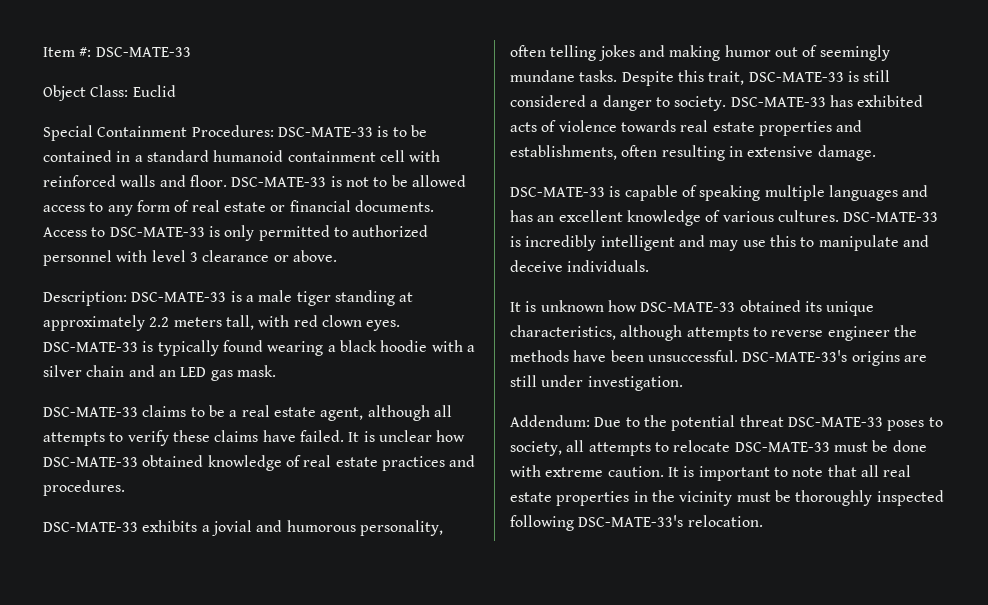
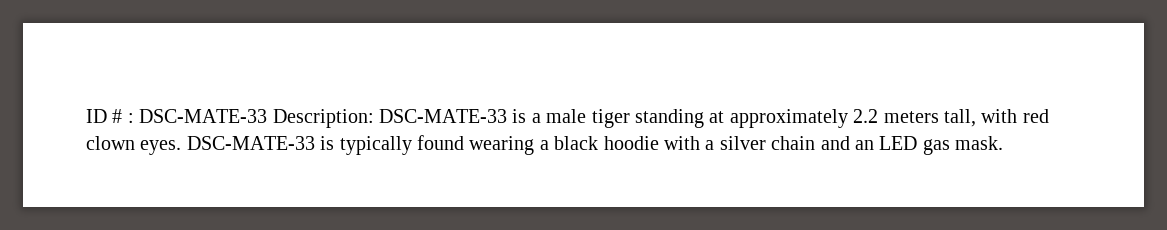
[43,47,191,57] [43,85,176,101] [43,125,427,141] [43,150,441,162] [43,175,466,187] [43,200,434,216] [43,225,429,241] [43,250,337,266] Item #: DSC-MATE-33 // Object Class: Euclid // Special Containment Procedures: DSC-MATE-33 is to be contained in a standard humanoid containment cell with reinforced walls and floor. DSC-MATE-33 is not to be allowed access to any form of real estate or financial documents. Access to DSC-MATE-33 is only permitted to authorized personnel with level 3 clearance or above. // -> [86,109,268,123] ID # : DSC-MATE-33
[43,405,452,421] [43,430,466,446] [43,455,476,471] [43,480,125,496] [43,520,443,536] [510,45,890,61] [510,70,891,86] [510,95,924,111] [510,120,863,136] [510,145,876,161] [510,185,929,201] [510,210,939,226] [510,235,929,251] [510,260,650,272] [510,300,875,316] [510,325,917,341] [510,350,927,366] [510,375,683,391] [510,415,943,431] [510,440,927,456] [510,465,912,481] [510,490,944,506] [510,515,763,531] // DSC-MATE-33 claims to be a real estate agent, although all attempts to verify these claims have failed. It is unclear how DSC-MATE-33 obtained knowledge of real estate practices and procedures. // DSC-MATE-33 exhibits a jovial and humorous personality, often telling jokes and making humor out of seemingly mundane tasks. Despite this trait, DSC-MATE-33 is still considered a danger to society. DSC-MATE-33 has exhibited acts of violence towards real estate properties and establishments, often resulting in extensive damage. // DSC-MATE-33 is capable of speaking multiple languages and has an excellent knowledge of various cultures. DSC-MATE-33 is incredibly intelligent and may use this to manipulate and deceive individuals. // It is unknown how DSC-MATE-33 obtained its unique characteristics, although attempts to reverse engineer the methods have been unsuccessful. DSC-MATE-33's origins are still under investigation. // Addendum: Due to the potential threat DSC-MATE-33 poses to society, all attempts to relocate DSC-MATE-33 must be done with extreme caution. It is important to note that all real estate properties in the vicinity must be thoroughly inspected following DSC-MATE-33's relocation. -> (1004, 143) none

